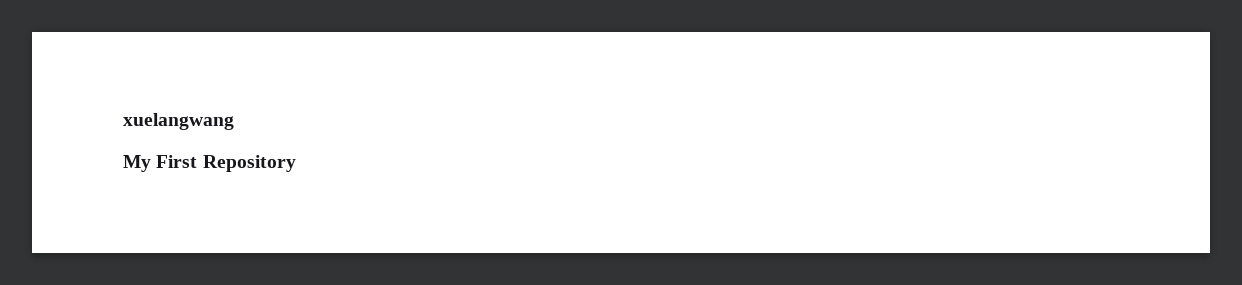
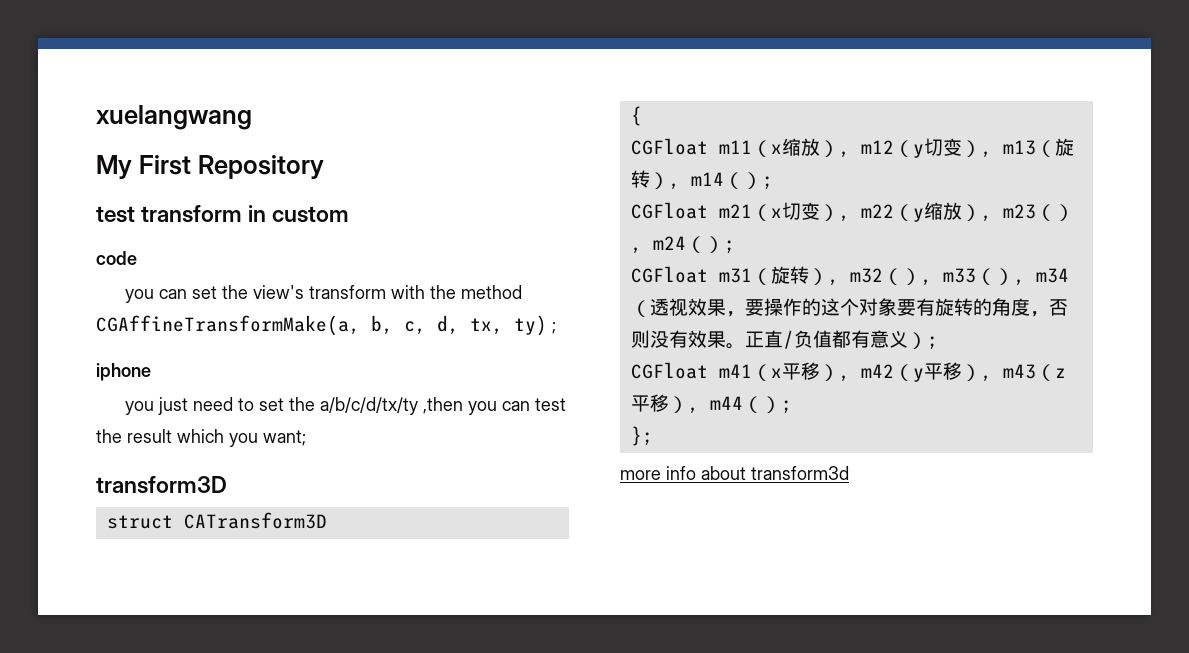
(296, 163) none -> [96,205,350,223] [96,251,137,265] [124,285,522,303] [96,315,556,336] [96,363,151,381] [124,397,566,415] [96,429,306,447] [96,476,227,494] [106,512,327,529] [630,106,642,126] [630,138,1074,158] [630,170,773,190] [630,202,1074,222] [630,236,735,254] [630,266,1069,286] [630,298,1068,317] [630,330,938,350] [630,362,1066,382] [630,394,792,414] [630,426,653,446] [620,466,849,480] // test transform in custom // code // you can set the view's transform with the method CGAffineTransformMake(a, b, c, d, tx, ty) ; // iphone // you just need to set the a/b/c/d/tx/ty ,then you can test the result which you want; // transform3D // struct CATransform3D // { // CGFloat m11（x缩放）, m12（y切变）, m13（旋转）, m14（）; // CGFloat m21（x切变）, m22（y缩放）, m23（）, m24（）; // CGFloat m31（旋转）, m32（）, m33（）, m34（透视效果，要操作的这个对象要有旋转的角度，否则没有效果。正直/负值都有意义）; // CGFloat m41（x平移）, m42（y平移）, m43（z平移）, m44（）; // }; // more info about transform3d

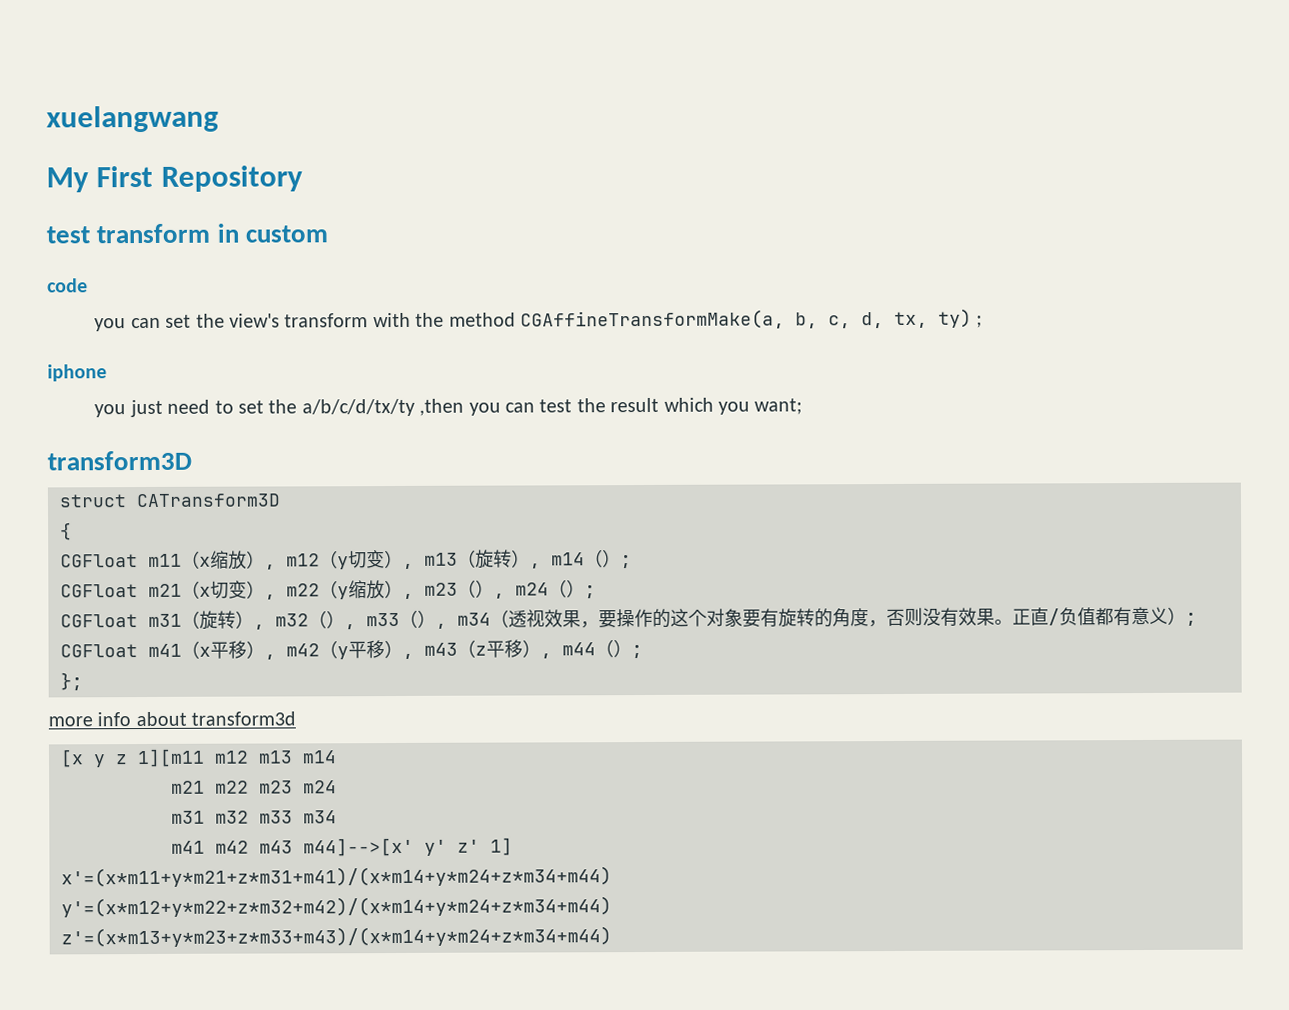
(849, 473) none -> [60,748,337,768] [171,780,337,794] [171,810,337,824] [171,837,513,857] [61,866,612,888] [61,896,612,918] [61,926,612,948] // [x y z 1][m11 m12 m13 m14 // m21 m22 m23 m24 // m31 m32 m33 m34 // m41 m42 m43 m44]-->[x' y' z' 1] // x'=(x*m11+y*m21+z*m31+m41)/(x*m14+y*m24+z*m34+m44) // y'=(x*m12+y*m22+z*m32+m42)/(x*m14+y*m24+z*m34+m44) // z'=(x*m13+y*m23+z*m33+m43)/(x*m14+y*m24+z*m34+m44)

